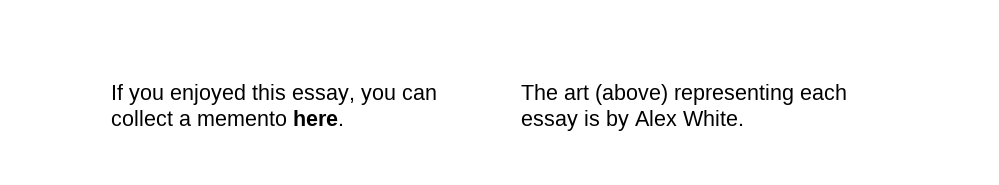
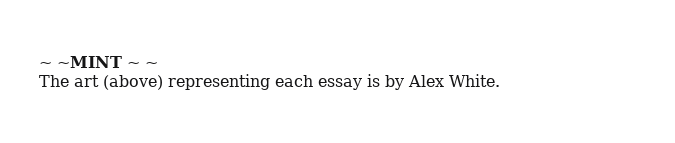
[111,84,437,105] [111,110,344,126] If you enjoyed this essay, you can collect a memento here. -> [39,56,158,68] ~ ~MINT ~ ~

